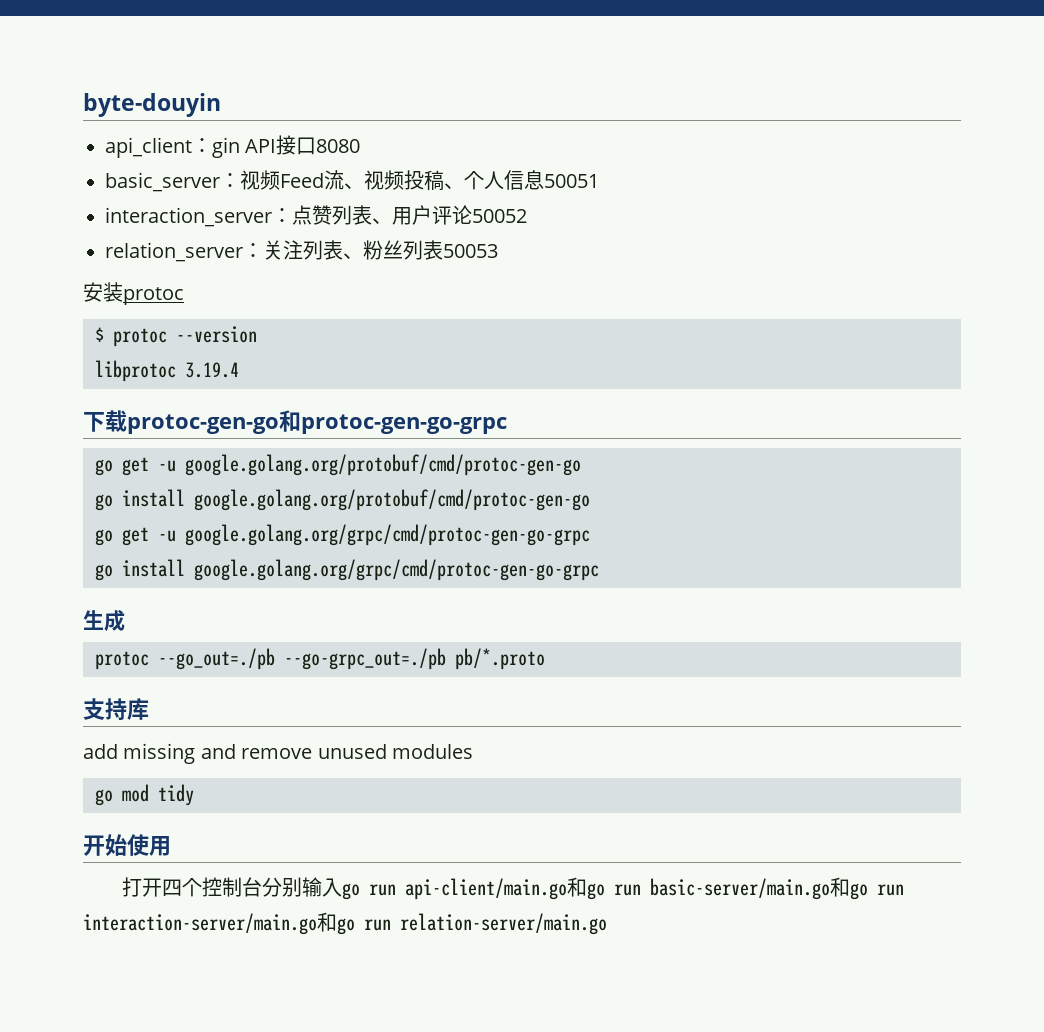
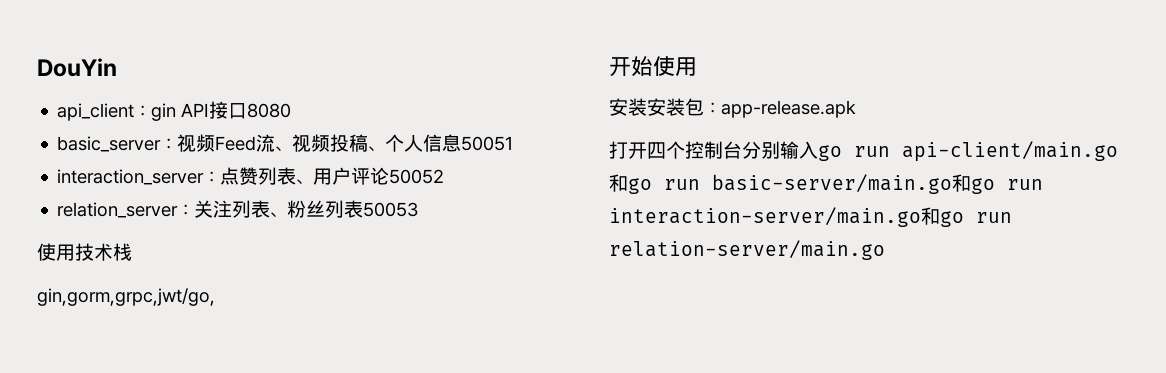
[83,93,221,117] byte-douyin -> [37,58,117,77] DouYin
[83,282,184,305] [95,326,257,347] [95,360,239,382] [83,410,507,434] [95,454,581,476] [95,489,590,511] [95,524,590,546] [95,559,599,581] [83,609,125,632] [95,648,545,670] [83,698,149,720] [83,743,473,764] [95,784,194,806] [83,834,171,856] 安装protoc // $ protoc --version // libprotoc 3.19.4 // 下载protoc-gen-go和protoc-gen-go-grpc // go get -u google.golang.org/protobuf/cmd/protoc-gen-go // go install google.golang.org/protobuf/cmd/protoc-gen-go // go get -u google.golang.org/grpc/cmd/protoc-gen-go-grpc // go install google.golang.org/grpc/cmd/protoc-gen-go-grpc // 生成 // protoc --go_out=./pb --go-grpc_out=./pb pb/*.proto // 支持库 // add missing and remove unused modules // go mod tidy // 开始使用 -> [37,243,132,261] [37,288,215,306] [609,56,697,77] [609,98,856,118] 使用技术栈 // gin,gorm,grpc,jwt/go, // 开始使用 // 安装安装包：app-release.apk

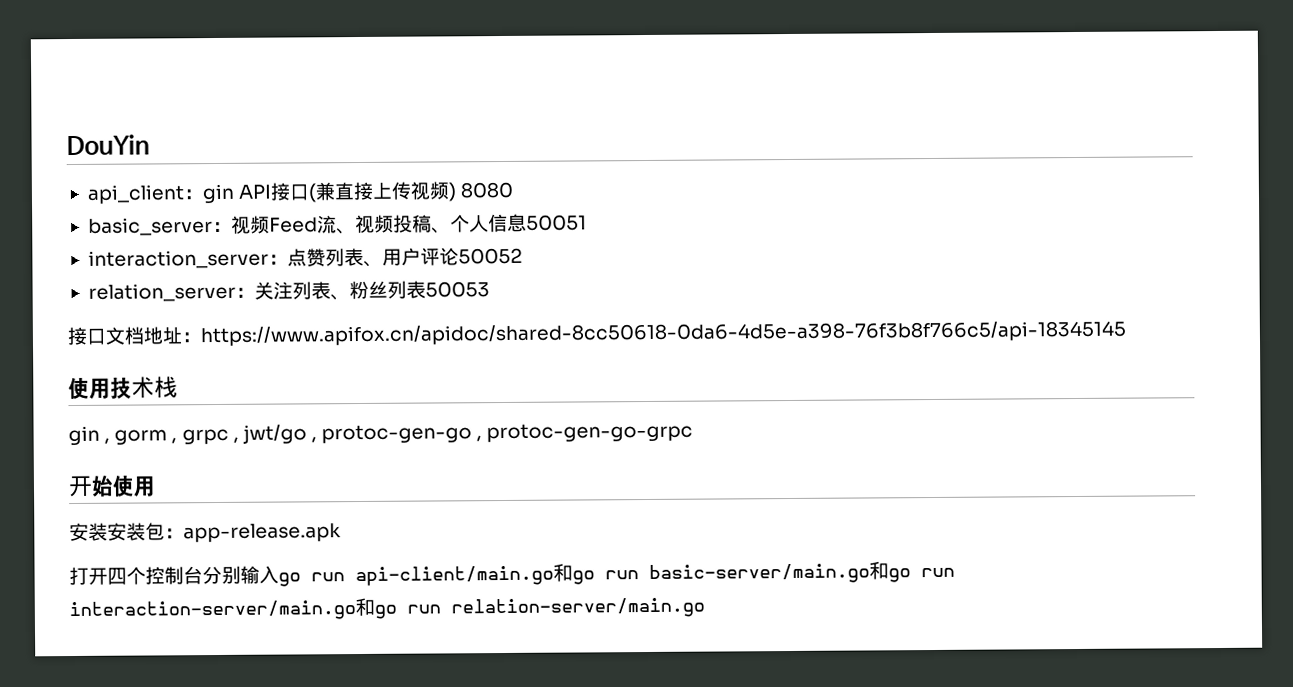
(248, 111) none -> [308,181,458,203] (兼直接上传视频)
[37,243,132,261] [37,288,215,306] 使用技术栈 // gin,gorm,grpc,jwt/go, -> [67,320,1126,347] [68,376,178,400] [68,422,694,446] 接口文档地址：https://www.apifox.cn/apidoc/shared-8cc50618-0da6-4d5e-a398-76f3b8f766c5/api-18345145 // 使用技术栈 // gin , gorm , grpc , jwt/go , protoc-gen-go , protoc-gen-go-grpc

